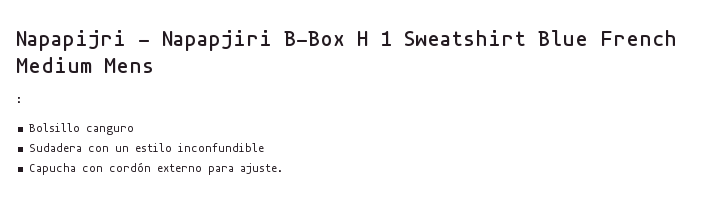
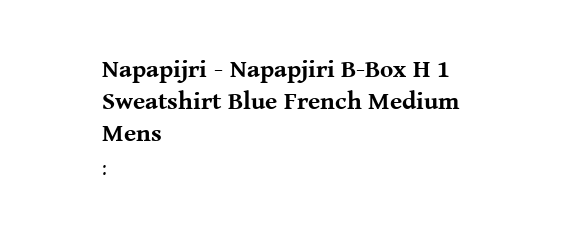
[28,123,134,135] [28,143,264,152] [28,162,283,175] // Bolsillo canguro // Sudadera con un estilo inconfundible // Capucha con cordón externo para ajuste. -> (107, 170) none

